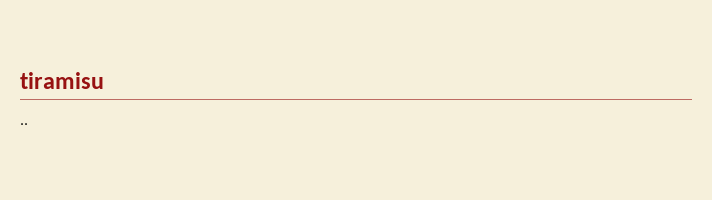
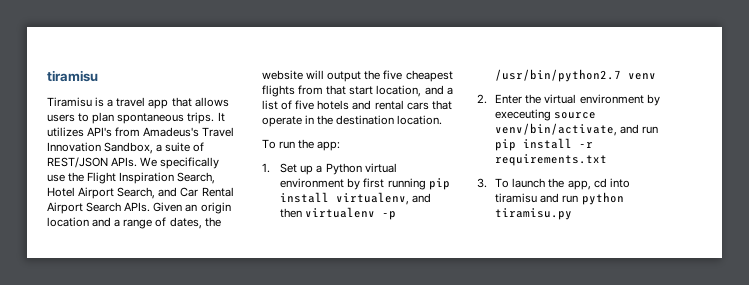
[20,123,28,125] .. -> [47,97,229,109] [47,112,225,124] [47,127,235,137] [47,142,205,154] [47,157,220,169] [47,172,216,184] [47,187,234,199] [47,202,231,214] [47,217,221,229] [262,70,453,82] [262,85,453,97] [262,100,452,110] [262,115,443,127] [262,139,341,151] [262,163,397,175] [280,178,450,190] [280,192,432,205] [280,207,397,220] [495,69,657,82] [477,94,660,106] [495,109,597,121] [495,123,659,136] [495,138,594,151] [495,154,608,166] [477,178,630,190] [495,192,624,205] [495,208,573,220] Tiramisu is a travel app that allows users to plan spontaneous trips. It utilizes API's from Amadeus's Travel Innovation Sandbox, a suite of REST/JSON APIs. We specifically use the Flight Inspiration Search, Hotel Airport Search, and Car Rental Airport Search APIs. Given an origin location and a range of dates, the website will output the five cheapest flights from that start location, and a list of five hotels and rental cars that operate in the destination location. // To run the app: // 1. Set up a Python virtual environment by first running pip install virtualenv, and then virtualenv -p /usr/bin/python2.7 venv // 2. Enter the virtual environment by execeuting source venv/bin/activate, and run pip install -r requirements.txt // 3. To launch the app, cd into tiramisu and run python tiramisu.py

